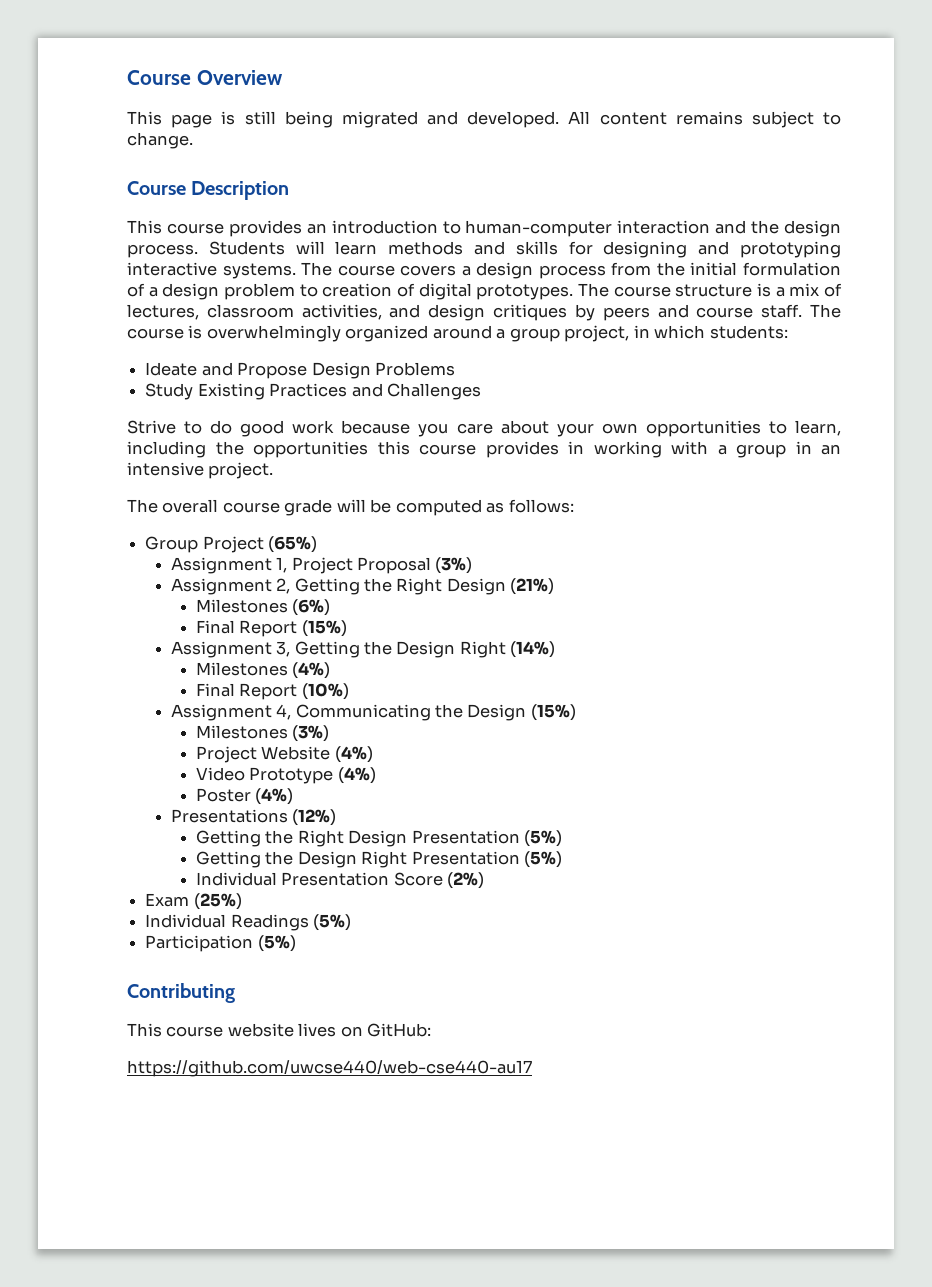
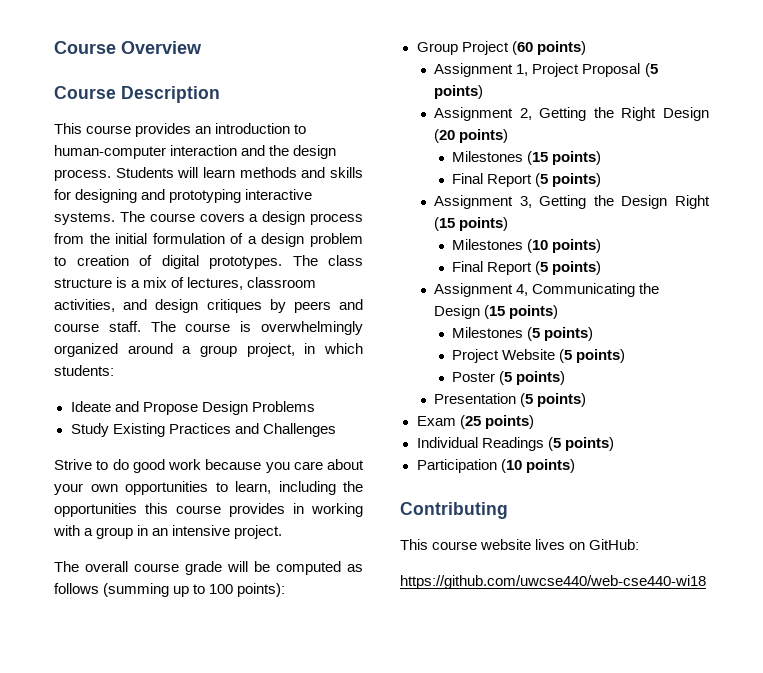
[127,111,841,128] [127,132,193,149] // This page is still being migrated and developed. All content remains subject to change. -> (202, 47) none
[613,286,671,297] course -> [328,255,363,266] class
[508,499,574,513] follows: -> [54,583,286,597] follows (summing up to 100 points):
[268,536,318,553] (65%) -> [511,41,586,55] (60 points)
[435,557,473,574] (3%) -> [644,63,658,77] [434,85,484,99] (5 points)
[510,578,555,595] [196,599,331,616] [196,620,347,637] (21%) // Milestones (6%) // Final Report (15%) -> [434,129,509,143] [452,151,602,165] [452,173,602,187] (20 points) // Milestones (15 points) // Final Report (5 points)
[510,641,556,658] [196,662,331,679] [196,683,349,700] (14%) // Milestones (4%) // Final Report (10%) -> [434,217,509,231] [452,239,602,253] [452,261,602,275] (15 points) // Milestones (10 points) // Final Report (5 points)
[530,704,576,721] [196,725,330,742] (15%) // Milestones (3%) -> [484,305,559,319] [452,327,594,341] (15 points) // Milestones (5 points)
[334,746,373,763] [196,767,376,784] [196,788,294,805] [170,809,337,826] [196,830,563,847] [196,851,563,868] [196,872,485,889] (4%) // Video Prototype (4%) // Poster (4%) // Presentations (12%) // Getting the Right Design Presentation (5%) // Getting the Design Right Presentation (5%) // Individual Presentation Score (2%) -> [559,349,626,363] [452,371,566,385] [434,393,587,407] (5 points) // Poster (5 points) // Presentation (5 points)
[193,893,242,910] (25%) -> [459,415,534,429] (25 points)
[313,914,352,931] (5%) -> [547,437,614,451] (5 points)
[257,935,296,952] (5%) -> [500,459,575,473] (10 points)
[127,1060,532,1077] https://github.com/uwcse440/web-cse440-au17 -> [400,575,706,589] https://github.com/uwcse440/web-cse440-wi18

